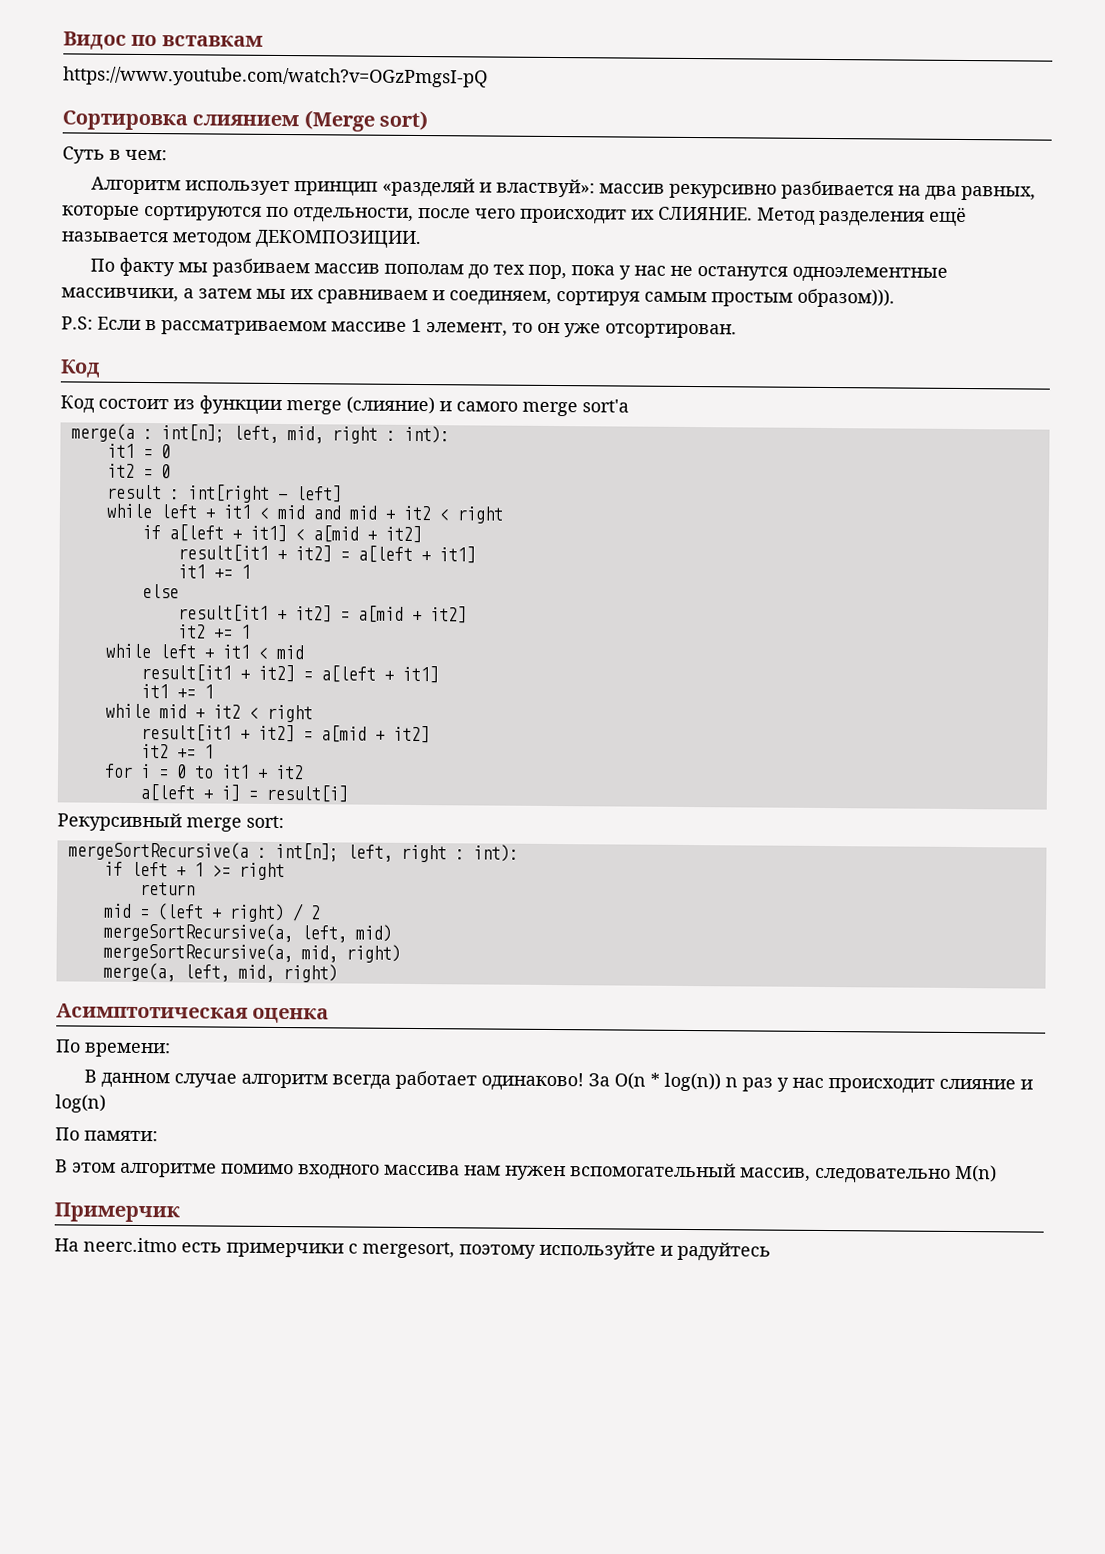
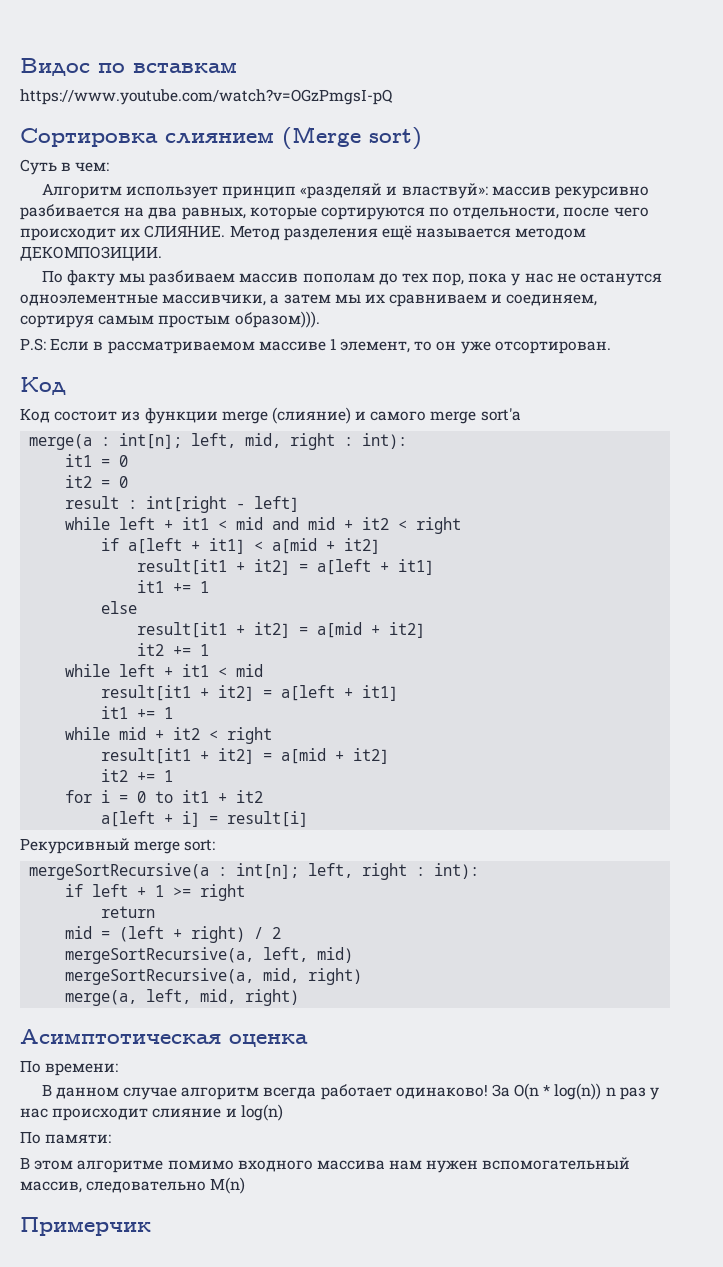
[54,1237,771,1262] // На neerc.itmo есть примерчики с mergesort, поэтому используйте и радуйтесь -> (151, 1226) none

